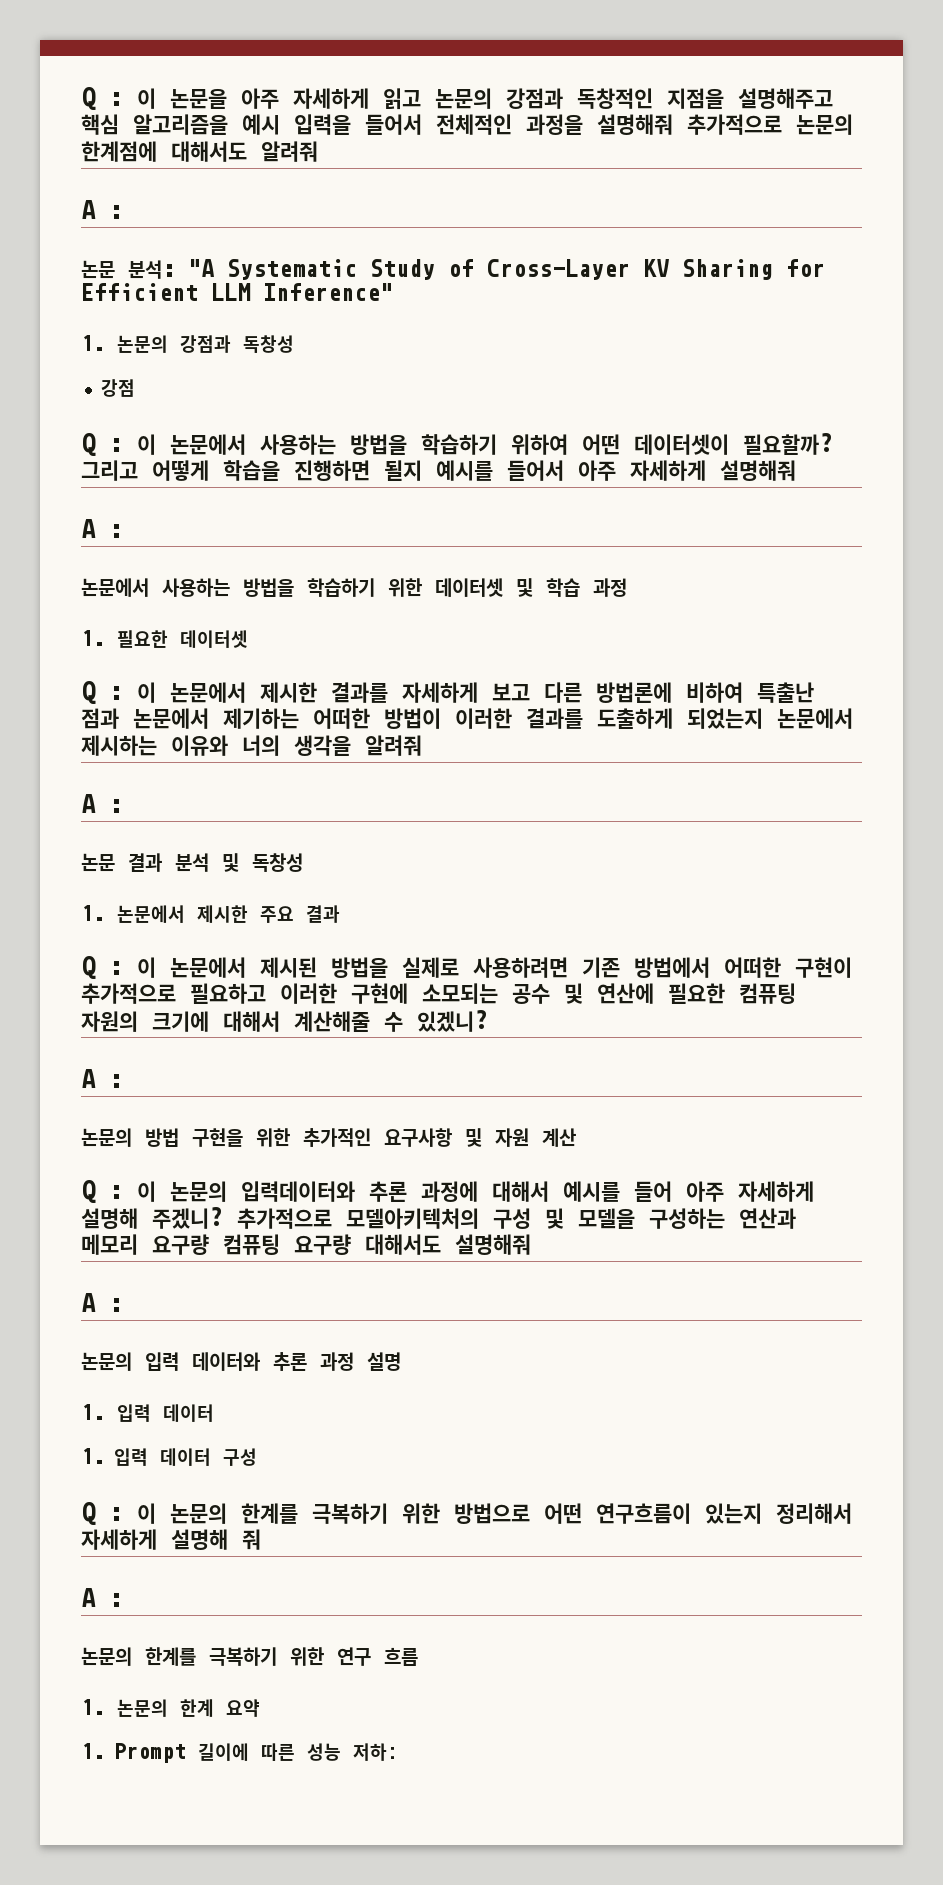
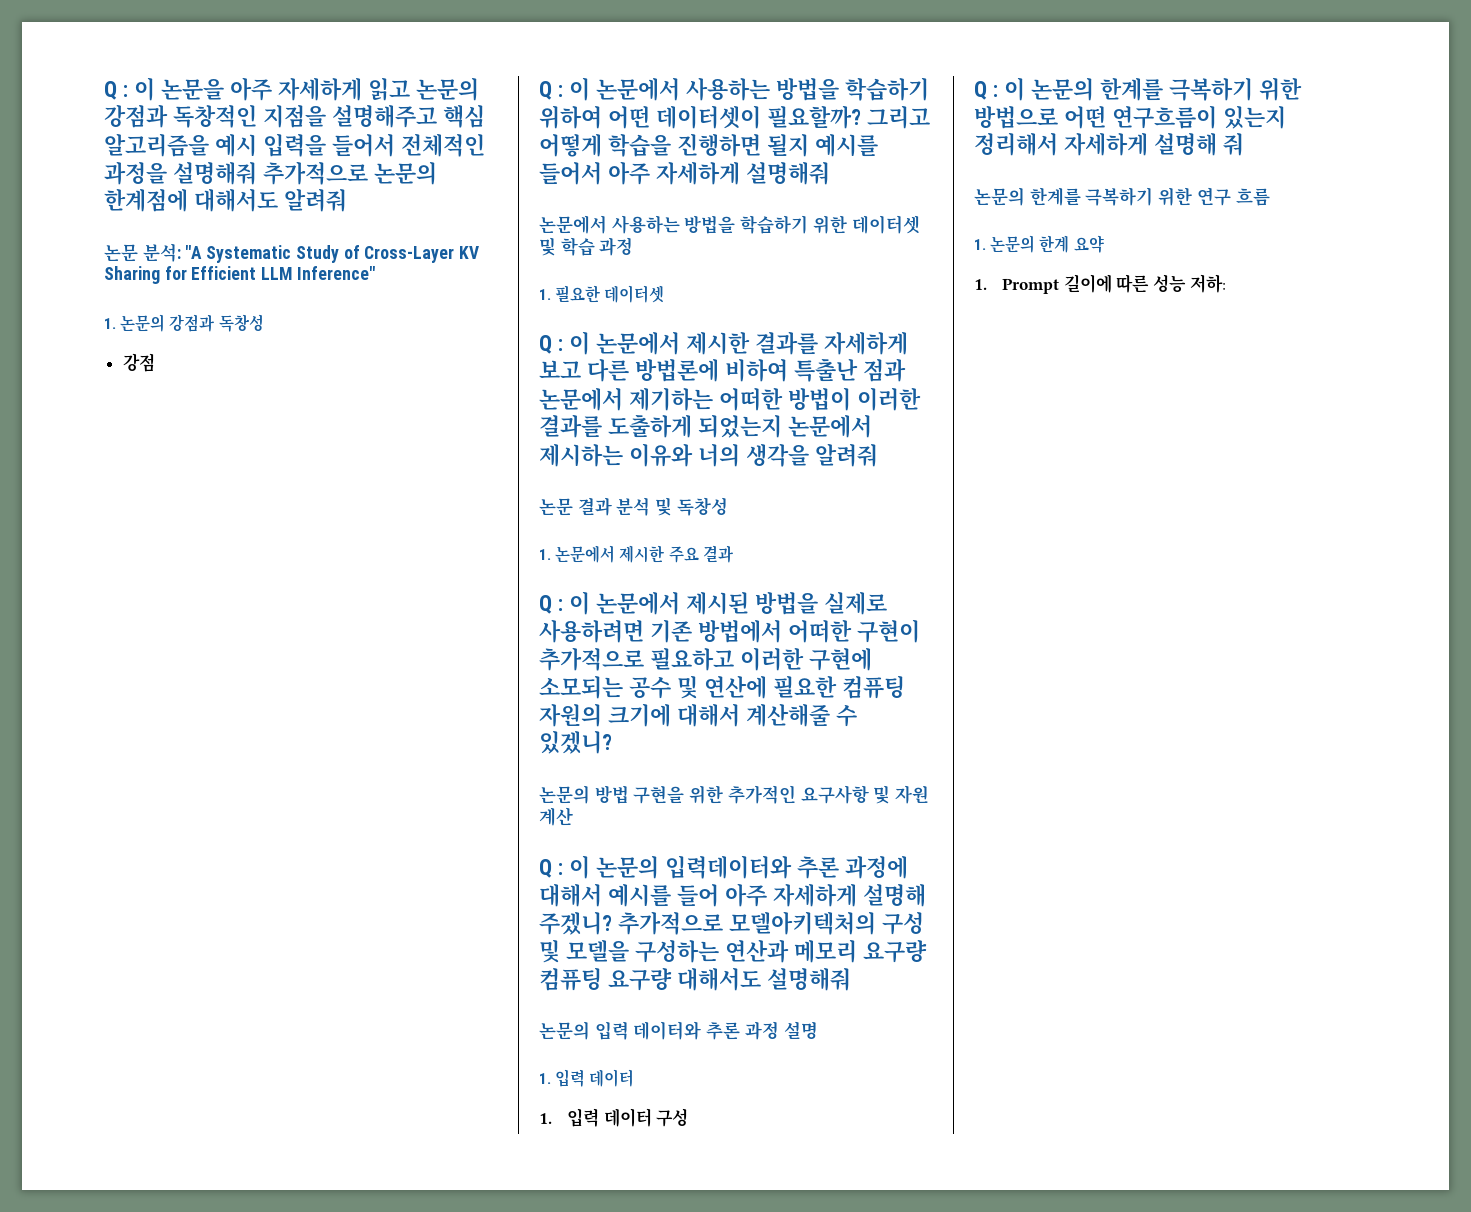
[81,200,123,219] // A : -> (347, 200) none
[81,519,123,538] // A : -> (830, 173) none
[81,794,123,813] // A : -> (878, 455) none
[81,1069,123,1088] // A : -> (612, 742) none
[81,1293,123,1312] // A : -> (851, 979) none
[81,1588,123,1607] // A : -> (1244, 144) none

